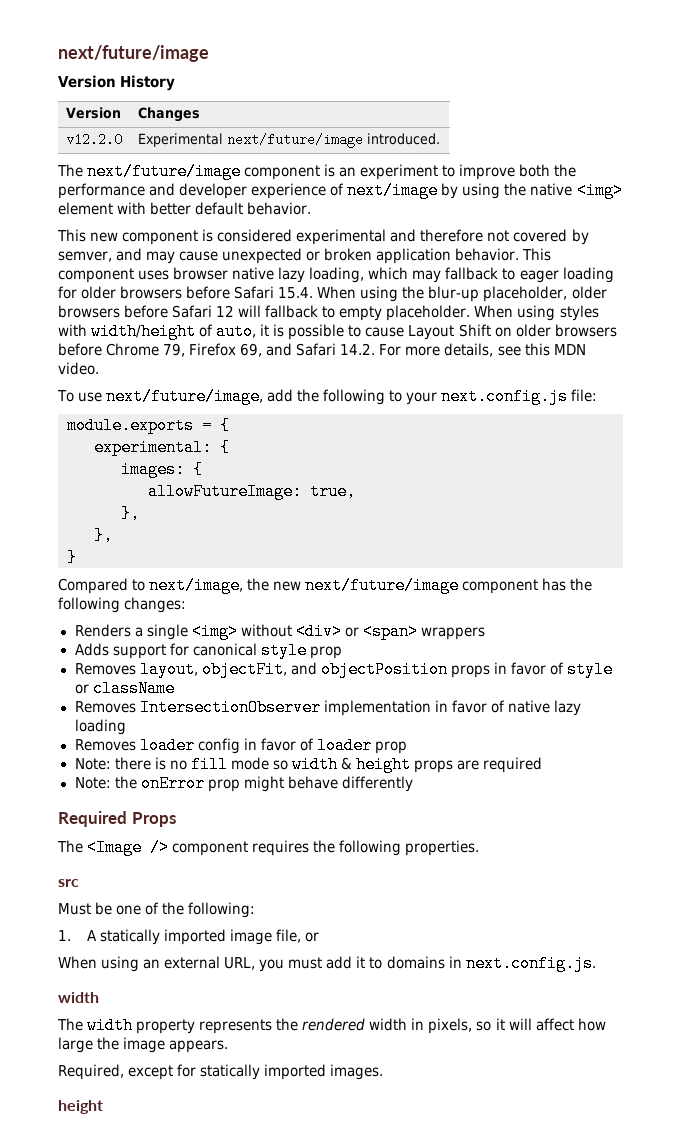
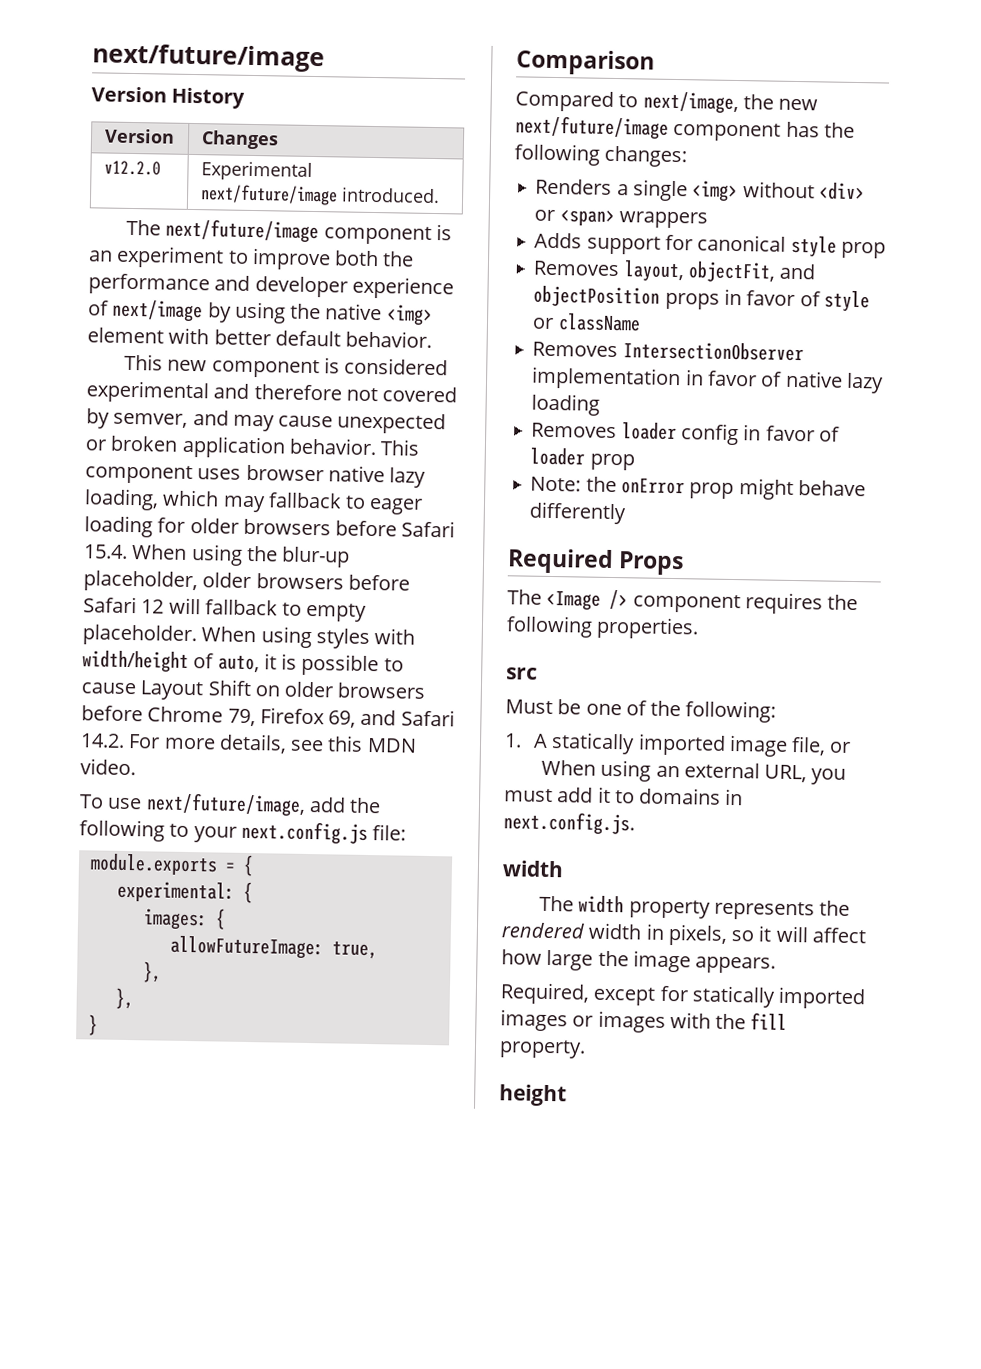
(77, 557) none -> [516,49,655,76] // Comparison
[74,756,543,773] // Note: there is no fill mode so width & height props are required -> (635, 462) none
[330,1064,384,1080] images. -> [500,1009,788,1033] [499,1039,586,1059] images or images with the fill property.

